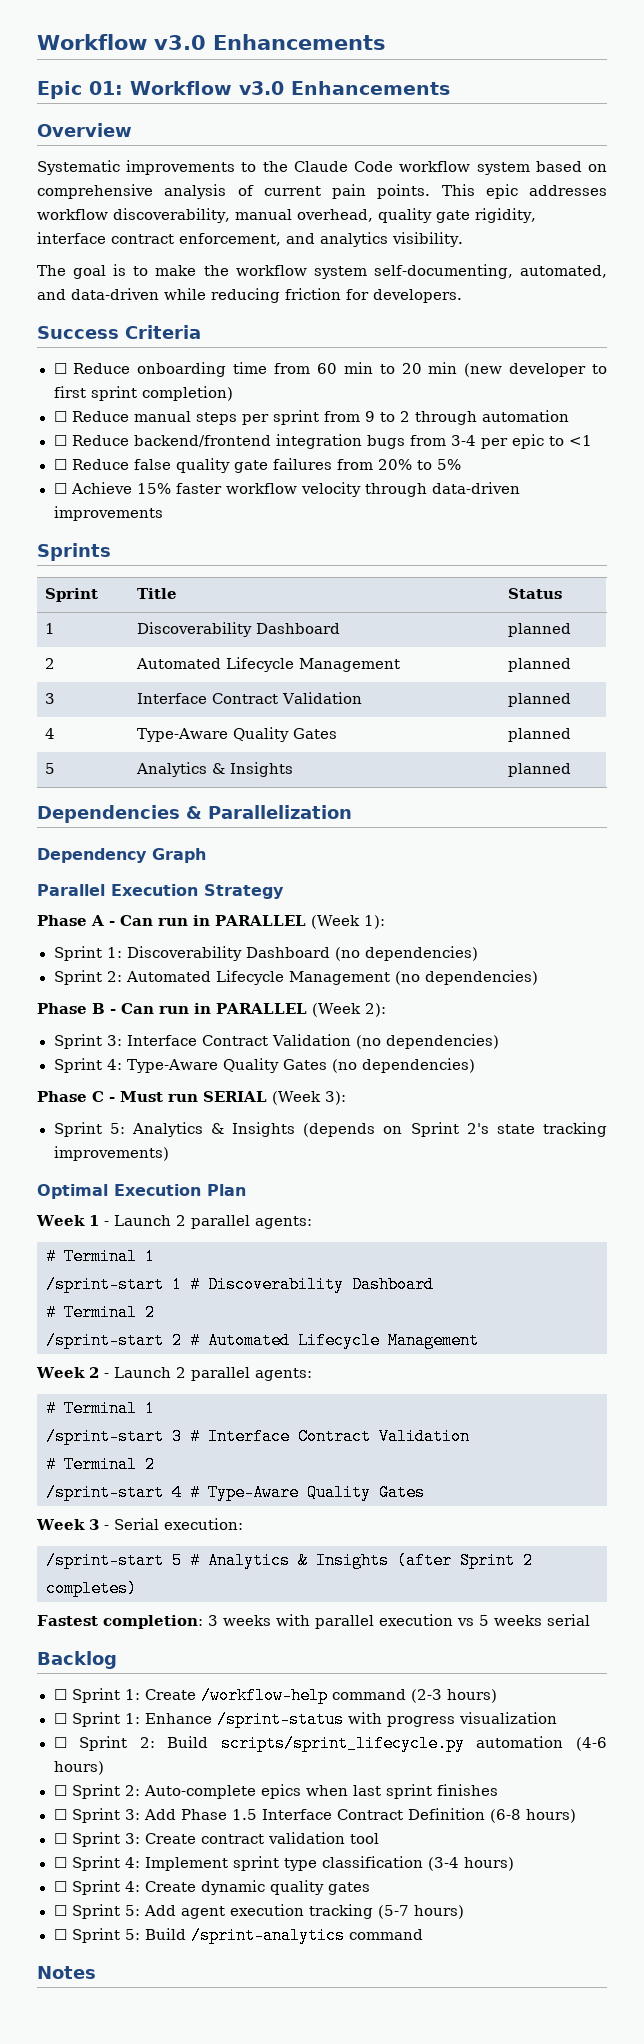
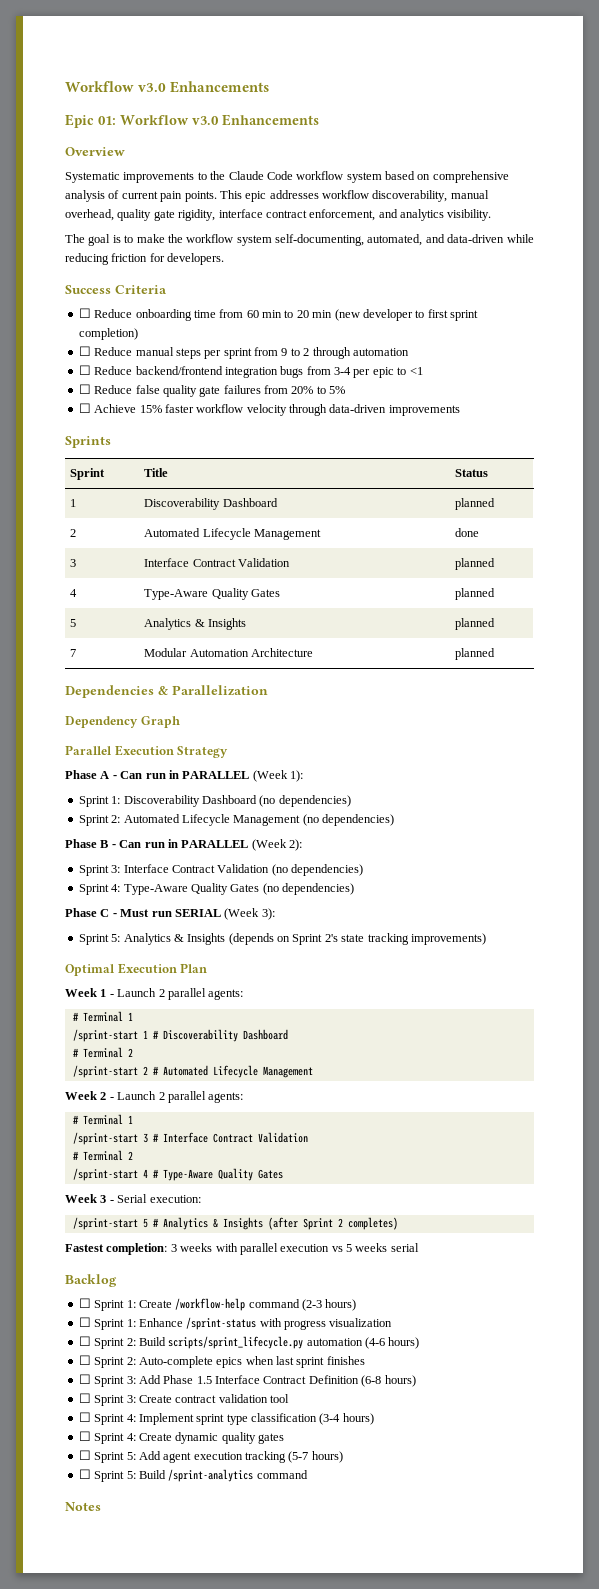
[507,658,571,672] planned -> [455,528,480,537] done
(571, 770) none -> [70,649,77,657] [144,648,313,657] [455,648,496,660] // 7 | Modular Automation Architecture | planned

